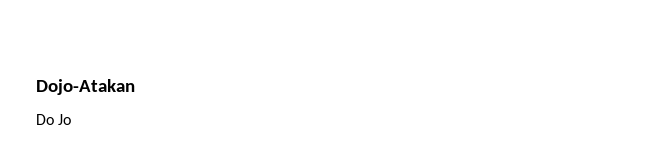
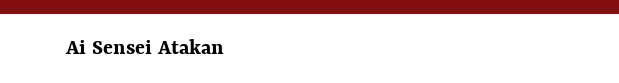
[36,79,135,95] [36,114,72,125] Dojo-Atakan // Do Jo -> [65,39,225,54] Ai Sensei Atakan

